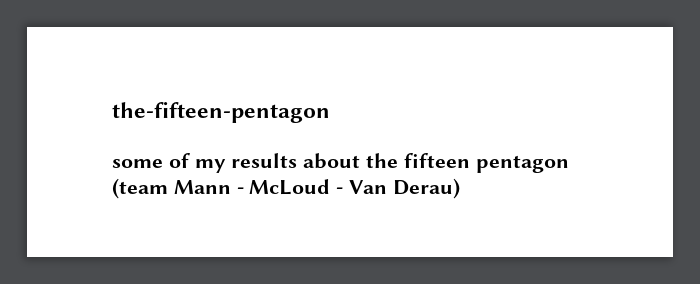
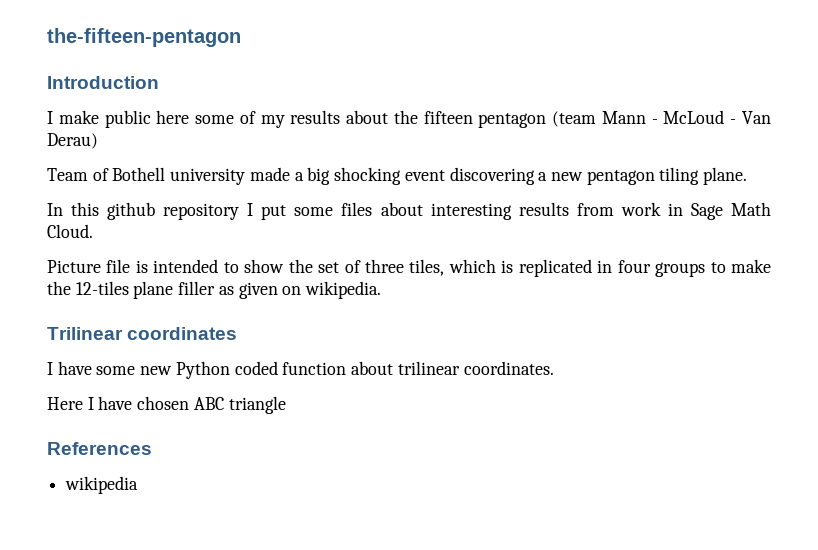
(330, 112) none -> [47,76,159,89] [47,110,190,128] Introduction // I make public here
(460, 188) none -> [47,167,748,185] [47,202,772,220] [47,224,93,238] [47,259,772,277] [47,281,382,299] [47,327,238,340] [47,361,554,379] [47,396,286,414] [47,442,152,455] [65,476,139,494] // Team of Bothell university made a big shocking event discovering a new pentagon tiling plane. // In this github repository I put some files about interesting results from work in Sage Math Cloud. // Picture file is intended to show the set of three tiles, which is replicated in four groups to make the 12-tiles plane filler as given on wikipedia. // Trilinear coordinates // I have some new Python coded function about trilinear coordinates. // Here I have chosen ABC triangle // References // wikipedia

